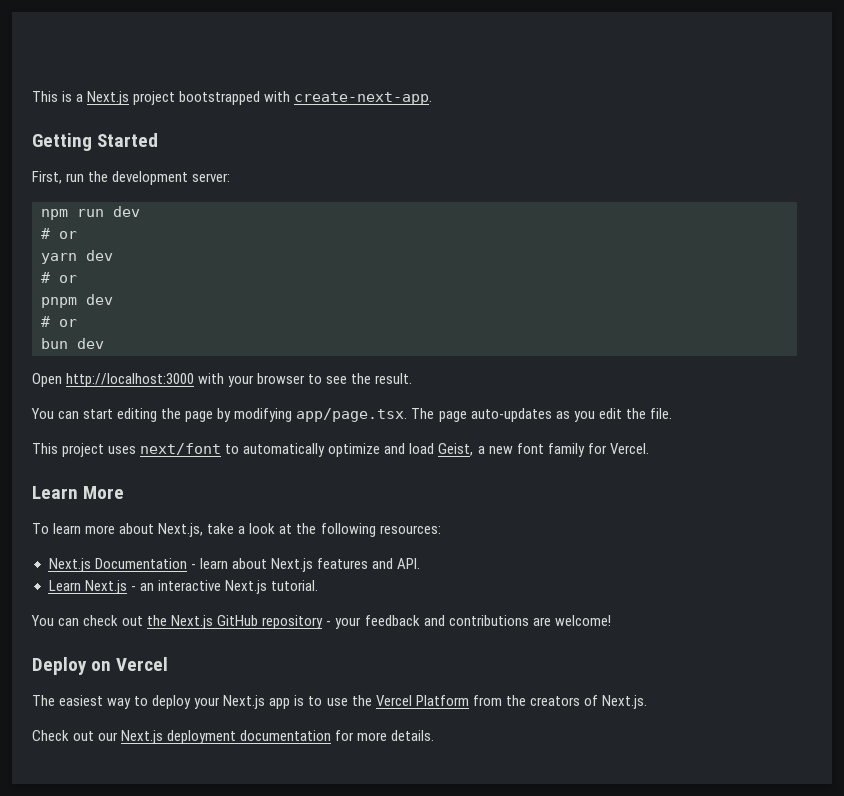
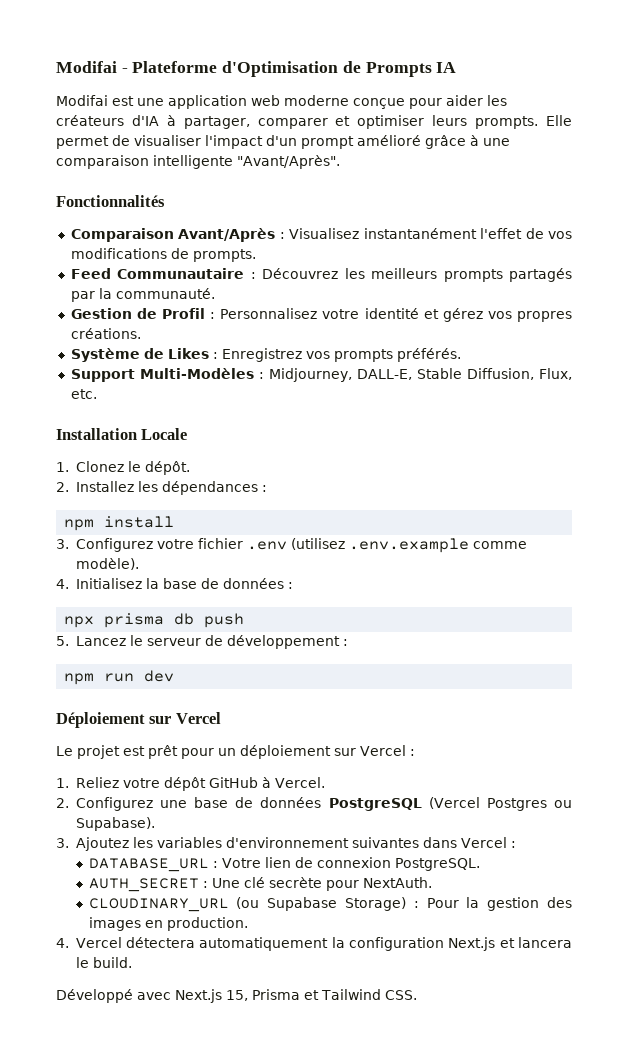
[32,91,433,105] [32,133,159,151] [32,171,231,185] [41,206,140,220] [41,228,77,239] [41,250,113,264] [41,272,77,283] [41,294,113,308] [41,316,77,327] [41,338,104,349] [32,373,413,387] [31,408,672,422] [32,443,649,457] [32,486,125,499] [32,523,441,537] [48,558,420,572] [48,580,318,594] [31,615,611,629] [32,657,169,675] [32,695,647,709] [32,730,435,744] This is a Next.js project bootstrapped with create-next-app. // Getting Started // First, run the development server: // npm run dev // # or // yarn dev // # or // pnpm dev // # or // bun dev // Open http://localhost:3000 with your browser to see the result. // You can start editing the page by modifying app/page.tsx. The page auto-updates as you edit the file. // This project uses next/font to automatically optimize and load Geist, a new font family for Vercel. // Learn More // To learn more about Next.js, take a look at the following resources: // Next.js Documentation - learn about Next.js features and API. // Learn Next.js - an interactive Next.js tutorial. // You can check out the Next.js GitHub repository - your feedback and contributions are welcome! // Deploy on Vercel // The easiest way to deploy your Next.js app is to use the Vercel Platform from the creators of Next.js. // Check out our Next.js deployment documentation for more details. -> [56,61,457,77] [56,95,507,109] [56,115,573,129] [56,135,510,149] [56,155,340,169] [56,195,165,207] [70,228,572,242] [70,248,256,262] [70,268,572,282] [70,288,215,302] [70,308,572,322] [70,328,141,339] [70,348,461,362] [70,368,572,382] [70,389,97,399] [56,428,188,440] [56,461,190,475] [56,481,267,495] [64,516,175,531] [56,538,527,553] [75,558,139,570] [56,578,293,589] [64,613,245,628] [56,635,348,649] [64,670,175,685] [56,712,221,728] [56,745,415,759] [56,777,325,791] [56,797,572,811] [75,817,155,831] [56,837,516,851] [88,857,480,872] [88,877,432,892] [88,897,572,912] [88,917,248,931] [56,937,572,951] [75,957,132,968] [56,989,417,1003] Modifai - Plateforme d'Optimisation de Prompts IA // Modifai est une application web moderne conçue pour aider les créateurs d'IA à partager, comparer et optimiser leurs prompts. Elle permet de visualiser l'impact d'un prompt amélioré grâce à une comparaison intelligente "Avant/Après". // Fonctionnalités // Comparaison Avant/Après : Visualisez instantanément l'effet de vos modifications de prompts. // Feed Communautaire : Découvrez les meilleurs prompts partagés par la communauté. // Gestion de Profil : Personnalisez votre identité et gérez vos propres créations. // Système de Likes : Enregistrez vos prompts préférés. // Support Multi-Modèles : Midjourney, DALL-E, Stable Diffusion, Flux, etc. // Installation Locale // 1. Clonez le dépôt. // 2. Installez les dépendances : // npm install // 3. Configurez votre fichier .env (utilisez .env.example comme modèle). // 4. Initialisez la base de données : // npx prisma db push // 5. Lancez le serveur de développement : // npm run dev // Déploiement sur Vercel // Le projet est prêt pour un déploiement sur Vercel : // 1. Reliez votre dépôt GitHub à Vercel. // 2. Configurez une base de données PostgreSQL (Vercel Postgres ou Supabase). // 3. Ajoutez les variables d'environnement suivantes dans Vercel : // DATABASE_URL : Votre lien de connexion PostgreSQL. // AUTH_SECRET : Une clé secrète pour NextAuth. // CLOUDINARY_URL (ou Supabase Storage) : Pour la gestion des images en production. // 4. Vercel détectera automatiquement la configuration Next.js et lancera le build. // Développé avec Next.js 15, Prisma et Tailwind CSS.

